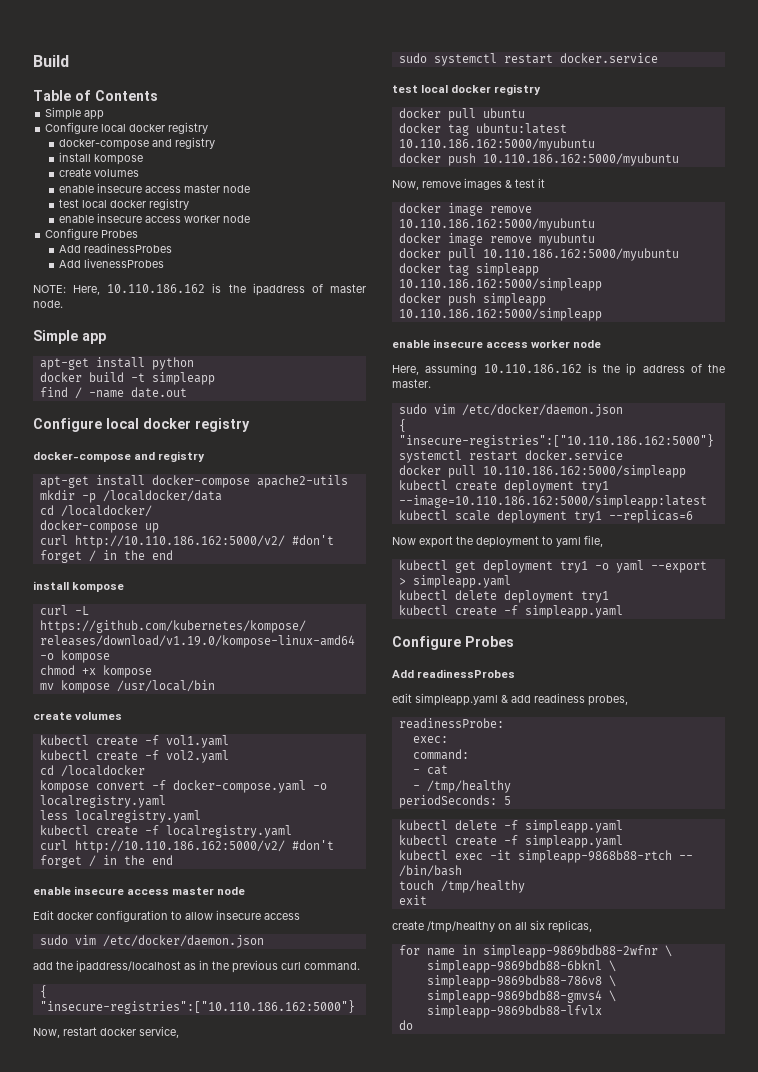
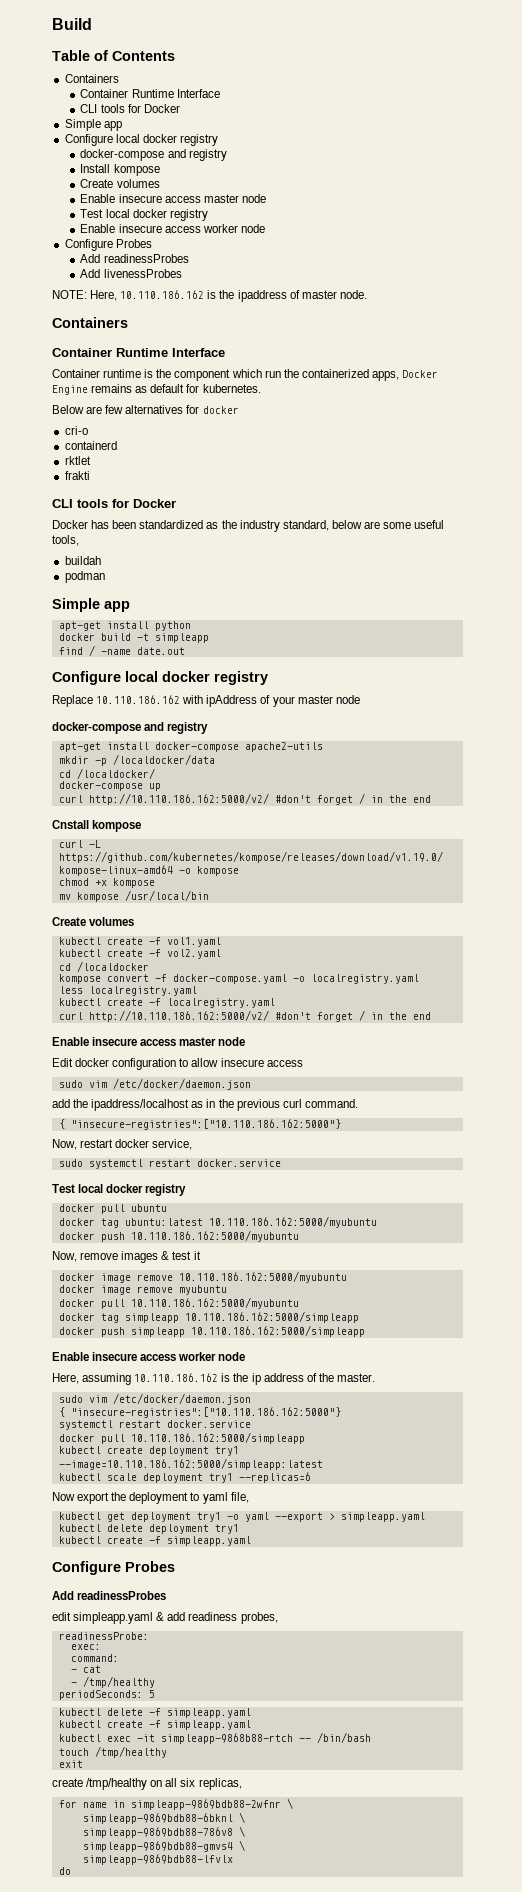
(158, 95) none -> [64,74,119,83] [80,89,220,98] [80,104,180,113] // Containers // Container Runtime Interface // CLI tools for Docker
[58,152,143,165] [58,168,139,177] [58,183,250,193] [58,198,189,210] [58,215,94,223] install kompose // create volumes // enable insecure access master node // test local docker registry // enable -> [80,164,160,176] [80,179,160,188] [80,194,266,203] [80,209,208,221] [80,224,116,233] Install kompose // Create volumes // Enable insecure access master node // Test local docker registry // Enable
(63, 304) none -> [52,317,128,328] [52,348,225,357] [52,369,439,381] [52,384,261,395] [52,405,239,414] [64,426,88,435] [64,441,117,450] [64,456,91,465] [64,471,90,480] [52,499,176,508] [52,520,445,532] [52,535,79,546] [64,556,101,565] [64,571,105,583] // Containers // Container Runtime Interface // Container runtime is the component which run the containerized apps, Docker Engine remains as default for kubernetes. // Below are few alternatives for docker // cri-o // containerd // rktlet // frakti // CLI tools for Docker // Docker has been standardized as the industry standard, below are some useful tools, // buildah // podman
(250, 425) none -> [52,695,360,707] // Replace 10.110.186.162 with ipAddress of your master node
[33,581,69,590] install -> [52,820,89,829] Cnstall
[33,712,72,720] create -> [52,917,86,926] Create
[33,887,71,895] enable -> [52,1037,89,1046] Enable
[392,85,418,93] test -> [52,1184,75,1193] Test
[392,340,430,348] enable -> [52,1352,89,1361] Enable

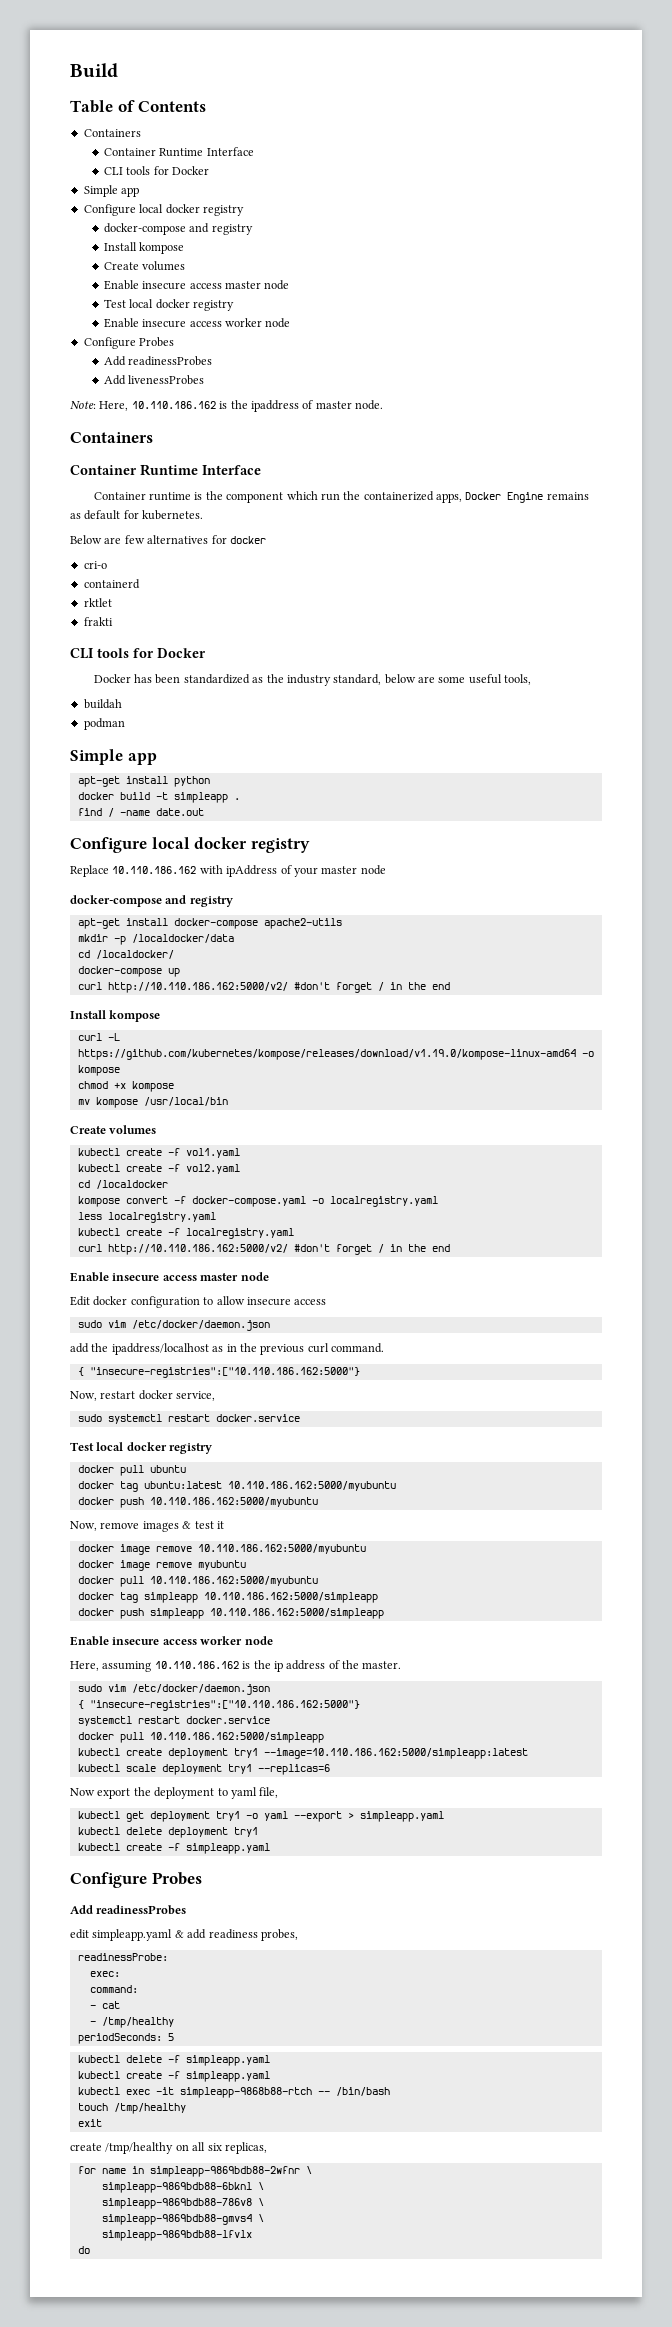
[52,290,87,299] NOTE: -> [70,401,96,409] Note:
(209, 638) none -> [233,798,240,800] .
[52,820,89,829] Cnstall -> [70,1010,106,1019] Install

